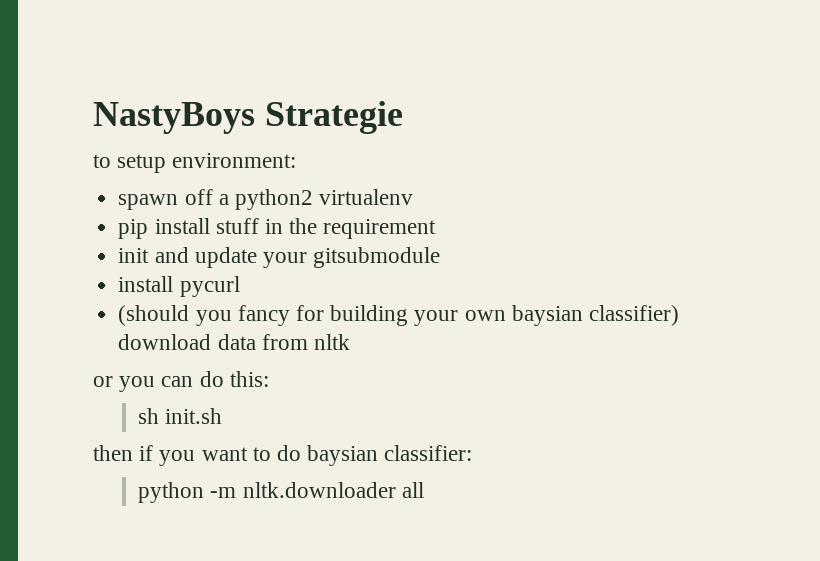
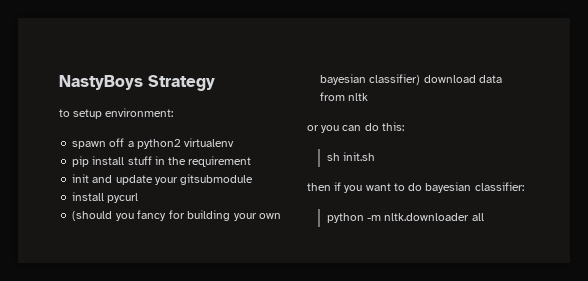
[264,101,403,134] Strategie -> [148,75,215,91] Strategy
[511,305,583,326] baysian -> [320,74,367,85] bayesian
[307,445,379,466] baysian -> [425,182,472,193] bayesian

